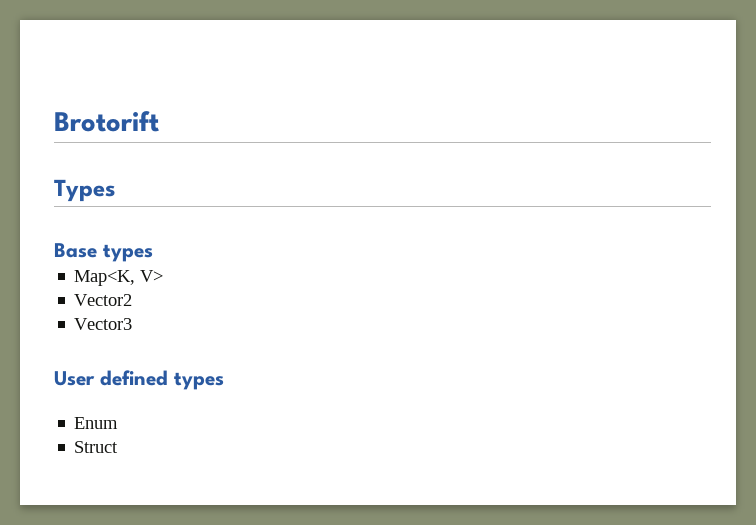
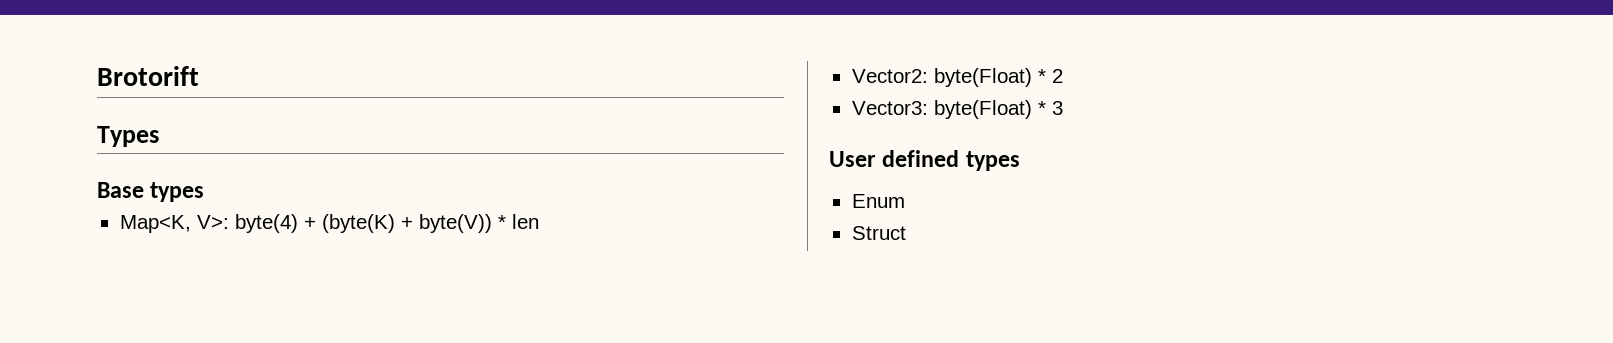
[140,270,164,282] [74,294,133,306] [74,318,133,330] V> // Vector2 // Vector3 -> [196,214,539,233] [851,68,1063,87] [851,100,1063,119] V>: byte(4) + (byte(K) + byte(V)) * len // Vector2: byte(Float) * 2 // Vector3: byte(Float) * 3

